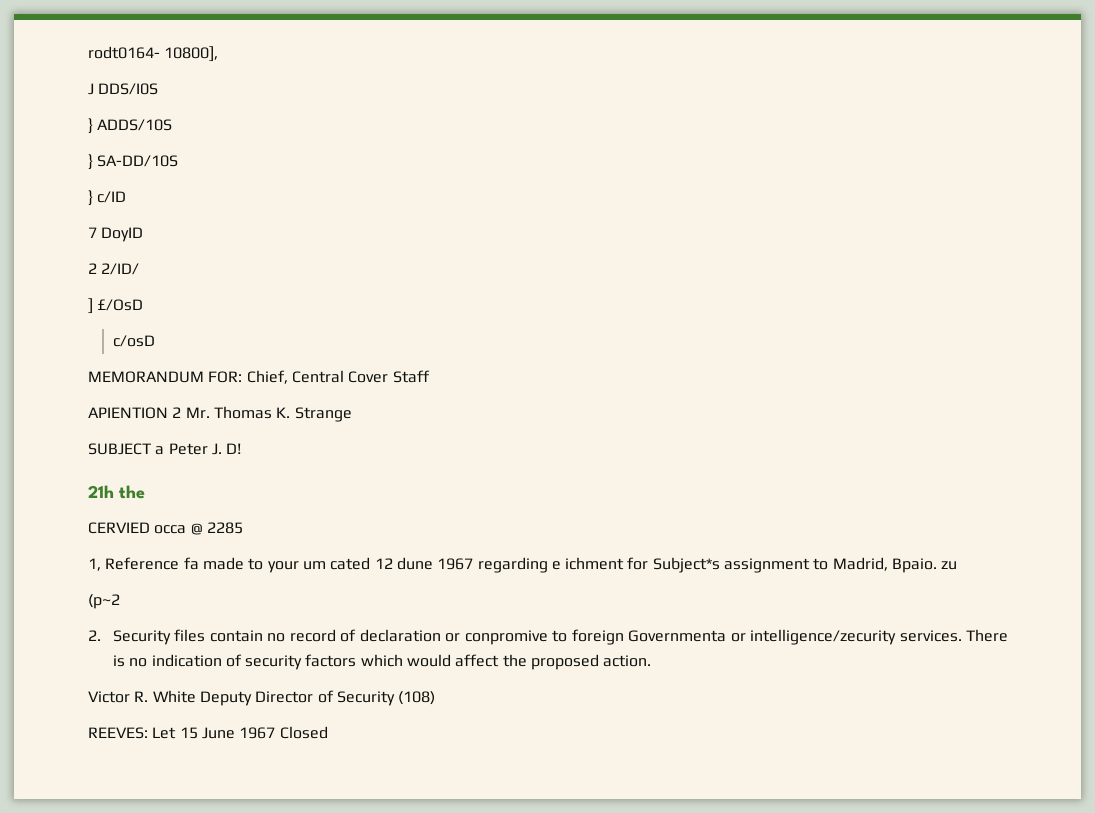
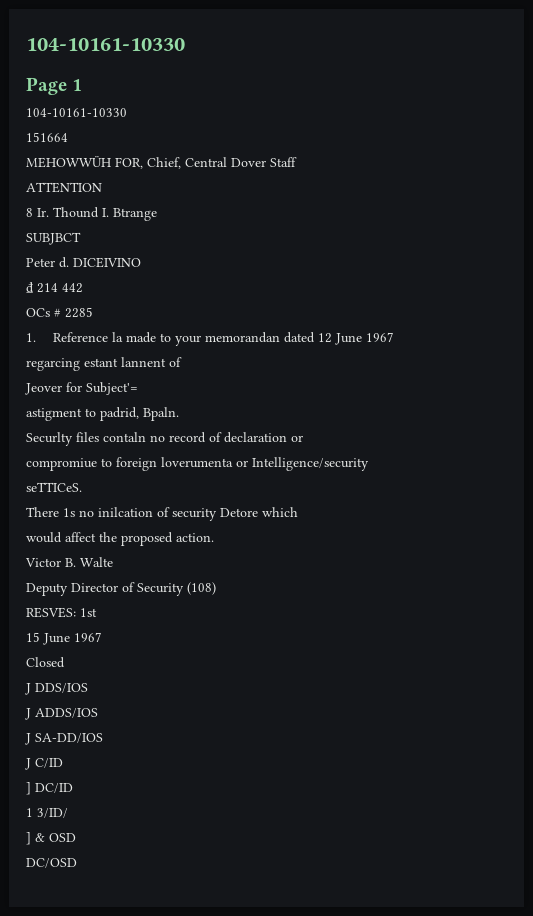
[88,46,219,62] [88,83,159,95] [88,118,173,134] [88,154,179,170] [88,190,127,206] [88,227,144,242] [88,263,140,275] [88,298,144,314] [112,335,155,347] [88,371,243,383] rodt0164- 10800], // J DDS/I0S // } ADDS/10S // } SA-DD/10S // } c/ID // 7 DoyID // 2 2/ID/ // ] £/OsD // c/osD // MEMORANDUM FOR: -> [26,38,185,51] [26,77,83,95] [26,108,127,117] [26,132,68,142] [26,156,143,169] 104-10161-10330 // Page 1 // 104-10161-10330 // 151664 // MEHOWWÜH FOR,
[348,371,389,383] Cover -> [231,158,266,167] Dover
[88,406,352,422] [88,443,242,455] [88,485,145,499] [88,522,243,535] [88,557,958,573] [88,594,120,609] [88,629,263,645] APIENTION 2 Mr. Thomas K. Strange // SUBJECT a Peter J. D! // 21h the // CERVIED occa @ 2285 // 1, Reference fa made to your um cated 12 dune 1967 regarding e ichment for Subject*s assignment to Madrid, Bpaio. zu // (p~2 // 2. Security files contain -> [26,182,102,193] [26,207,157,221] [26,232,81,245] [26,257,141,268] [26,282,83,293] [26,307,93,318] [26,332,394,346] [26,357,182,371] [25,382,138,395] [26,407,179,421] [26,432,146,446] ATTENTION // 8 Ir. Thound I. Btrange // SUBJBCT // Peter d. DICEIVINO // ₫ 214 442 // OCs # 2285 // 1. Reference la made to your memorandan dated 12 June 1967 // regarcing estant lannent of // Jeover for Subject'= // astigment to padrid, Bpaln. // Securlty files contaln
[464,630,548,645] conpromive -> [26,458,97,471] // compromiue
[628,629,1008,645] [112,654,222,667] Governmenta or intelligence/zecurity services. There is no indication -> [161,457,369,471] [26,482,82,492] [26,507,153,517] loverumenta or Intelligence/security // seTTICeS. // There 1s no inilcation
[305,654,357,667] factors -> [220,508,258,517] Detore
(403, 660) none -> (298, 512) //
[134,690,196,703] R. White -> [65,557,113,567] B. Walte //
[88,727,177,739] REEVES: Let -> [26,607,97,618] RESVES: 1st //
(276, 733) none -> (102, 637) //
(328, 732) none -> [25,683,88,695] [25,708,98,720] [25,733,103,745] [25,758,63,770] [26,782,73,795] [26,808,68,818] [26,832,76,845] [26,858,77,868] // J DDS/IOS // J ADDS/IOS // J SA-DD/IOS // J C/ID // ] DC/ID // 1 3/ID/ // ] & OSD // DC/OSD

